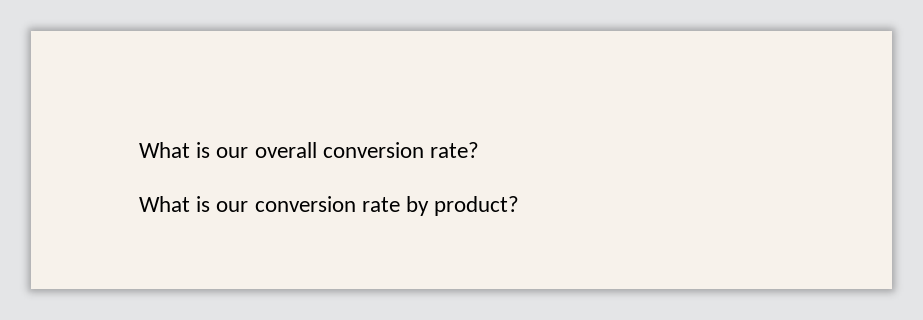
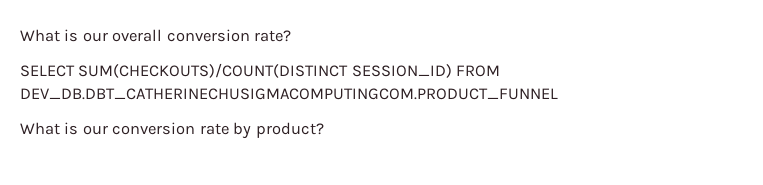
(480, 150) none -> [20,63,501,78] [20,88,558,100] // SELECT SUM(CHECKOUTS)/COUNT(DISTINCT SESSION_ID) FROM DEV_DB.DBT_CATHERINECHUSIGMACOMPUTINGCOM.PRODUCT_FUNNEL

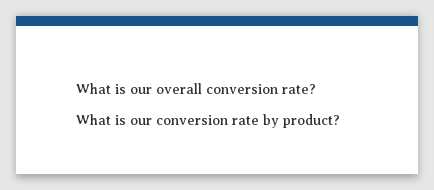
[20,63,501,78] [20,88,558,100] // SELECT SUM(CHECKOUTS)/COUNT(DISTINCT SESSION_ID) FROM DEV_DB.DBT_CATHERINECHUSIGMACOMPUTINGCOM.PRODUCT_FUNNEL -> (316, 89) none

